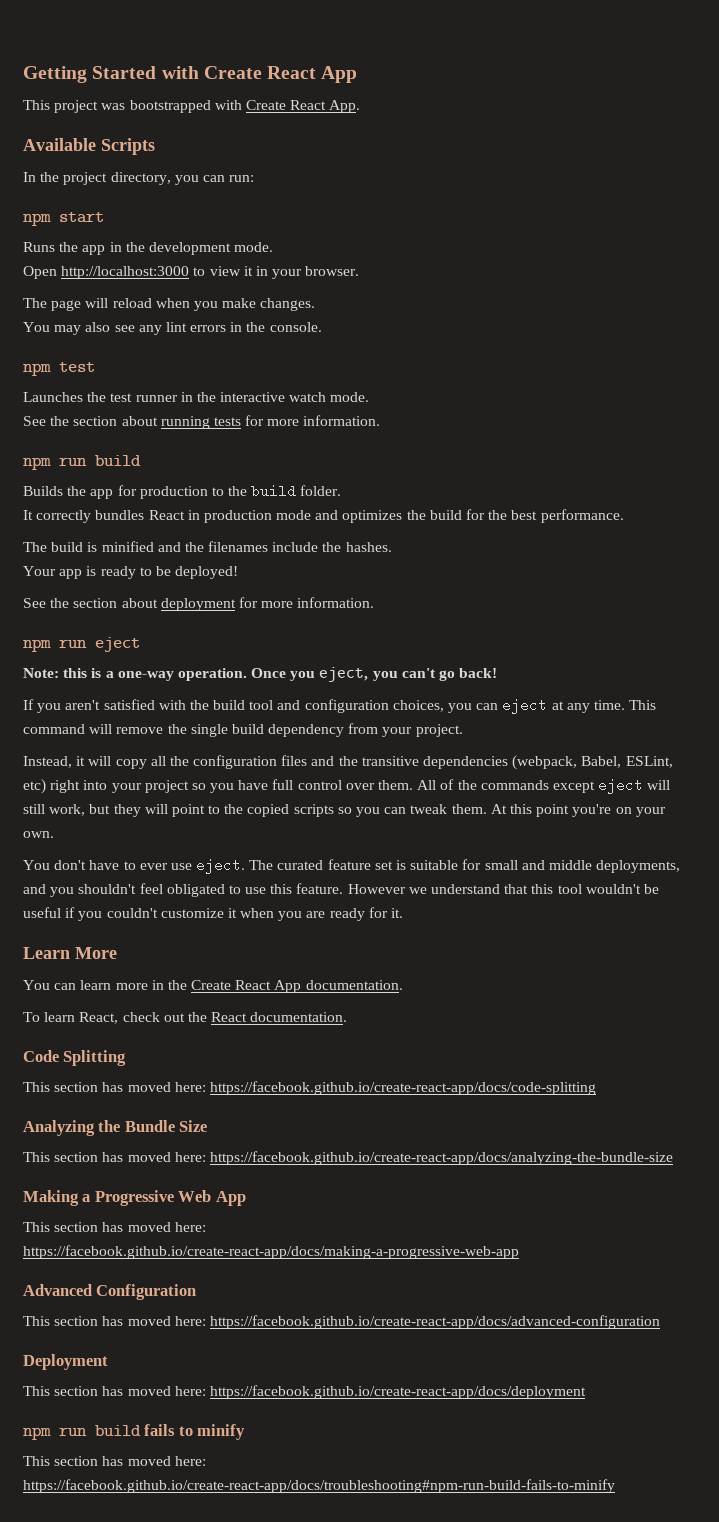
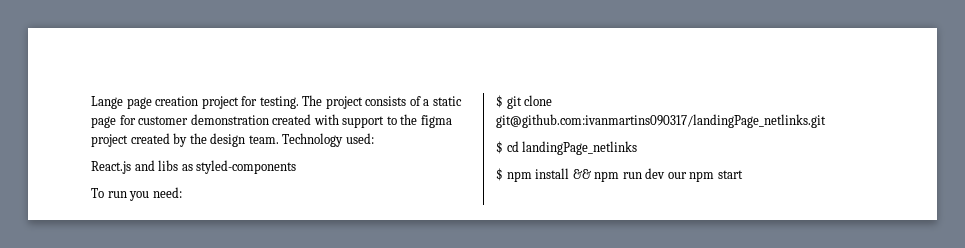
[23,66,358,83] [23,100,361,113] [23,138,155,155] [23,172,255,185] [23,212,104,226] [23,242,274,255] [23,266,360,279] [23,298,316,311] [23,322,322,335] [23,362,95,376] [23,392,370,402] [23,415,381,429] [23,455,141,470] [23,484,342,499] [23,509,624,523] [23,541,392,552] [23,566,239,579] [23,597,375,611] [23,637,140,652] [23,667,498,682] [23,698,657,714] [23,723,463,737] [23,755,673,770] [23,778,671,794] [23,804,666,817] [23,831,54,838] [23,858,681,874] [23,883,659,897] [23,907,404,921] [23,947,117,959] [23,980,403,993] [23,1012,348,1024] [23,1050,127,1066] [23,1081,596,1095] [23,1120,208,1136] [23,1151,673,1165] [23,1190,246,1206] [23,1222,206,1232] [23,1245,519,1259] [23,1284,197,1300] [23,1315,660,1329] [23,1354,108,1370] [23,1385,586,1399] [23,1424,246,1440] [23,1456,206,1466] [23,1479,615,1493] Getting Started with Create React App // This project was bootstrapped with Create React App. // Available Scripts // In the project directory, you can run: // npm start // Runs the app in the development mode. // Open http://localhost:3000 to view it in your browser. // The page will reload when you make changes. // You may also see any lint errors in the console. // npm test // Launches the test runner in the interactive watch mode. // See the section about running tests for more information. // npm run build // Builds the app for production to the build folder. // It correctly bundles React in production mode and optimizes the build for the best performance. // The build is minified and the filenames include the hashes. // Your app is ready to be deployed! // See the section about deployment for more information. // npm run eject // Note: this is a one-way operation. Once you eject, you can't go back! // If you aren't satisfied with the build tool and configuration choices, you can eject at any time. This command will remove the single build dependency from your project. // Instead, it will copy all the configuration files and the transitive dependencies (webpack, Babel, ESLint, etc) right into your project so you have full control over them. All of the commands except eject will still work, but they will point to the copied scripts so you can tweak them. At this point you're on your own. // You don't have to ever use eject. The curated feature set is suitable for small and middle deployments, and you shouldn't feel obligated to use this feature. However we understand that this tool wouldn't be useful if you couldn't customize it when you are ready for it. // Learn More // You can learn more in the Create React App documentation. // To learn React, check out the React documentation. // Code Splitting // This section has moved here: https://facebook.github.io/create-react-app/docs/code-splitting // Analyzing the Bundle Size // This section has moved here: https://facebook.github.io/create-react-app/docs/analyzing-the-bundle-size // Making a Progressive Web App // This section has moved here: https://facebook.github.io/create-react-app/docs/making-a-progressive-web-app // Advanced Configuration // This section has moved here: https://facebook.github.io/create-react-app/docs/advanced-configuration // Deployment // This section has moved here: https://facebook.github.io/create-react-app/docs/deployment // npm run build fails to minify // This section has moved here: https://facebook.github.io/create-react-app/docs/troubleshooting#npm-run-build-fails-to-minify -> [91,95,462,109] [91,114,452,128] [91,133,374,147] [91,160,297,174] [91,187,182,201] [496,95,553,109] [496,114,826,128] [496,141,638,155] [496,168,743,182] Lange page creation project for testing. The project consists of a static page for customer demonstration created with support to the figma project created by the design team. Technology used: // React.js and libs as styled-components // To run you need: // $ git clone git@github.com:ivanmartins090317/landingPage_netlinks.git // $ cd landingPage_netlinks // $ npm install && npm run dev our npm start

